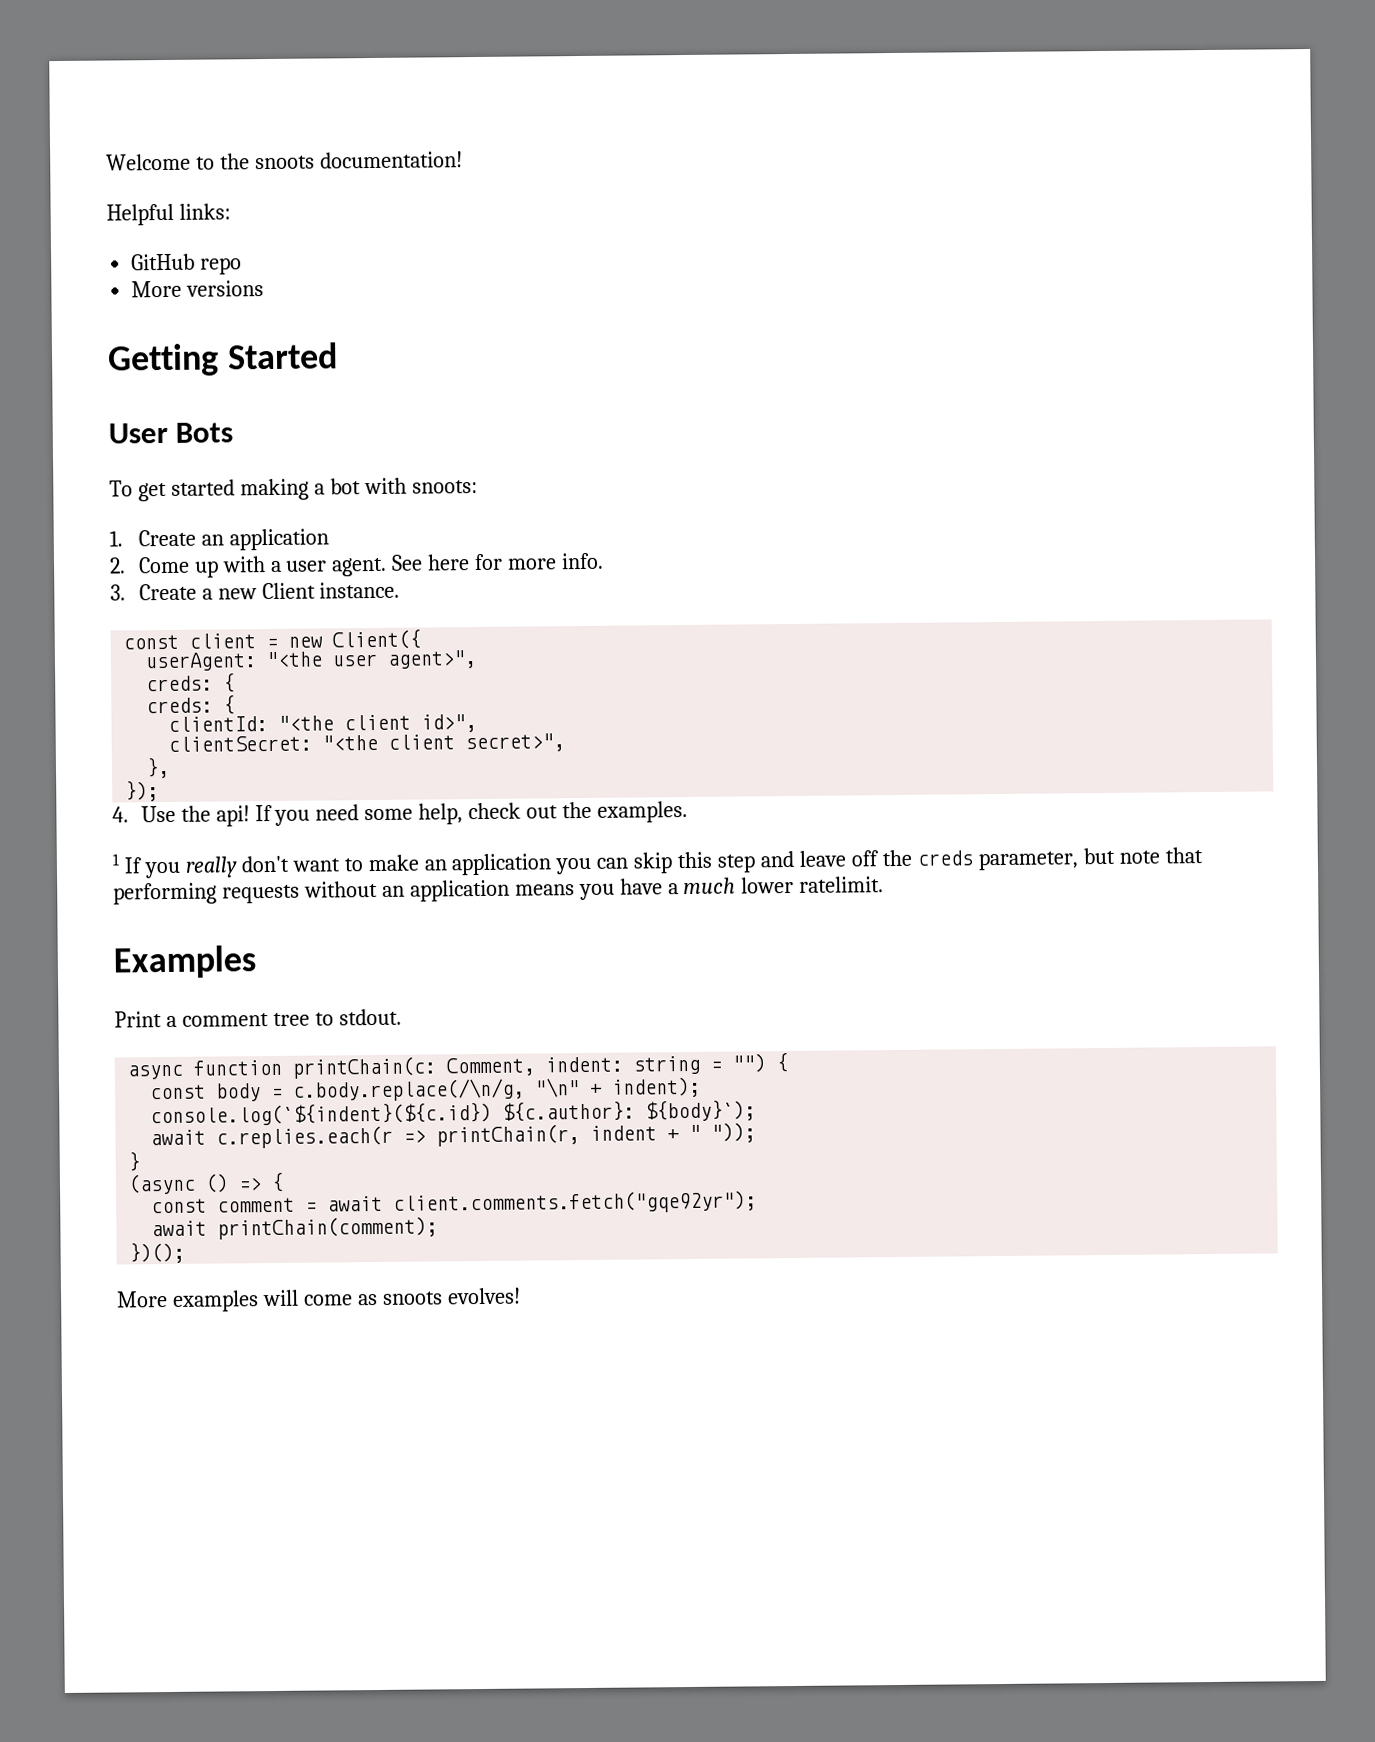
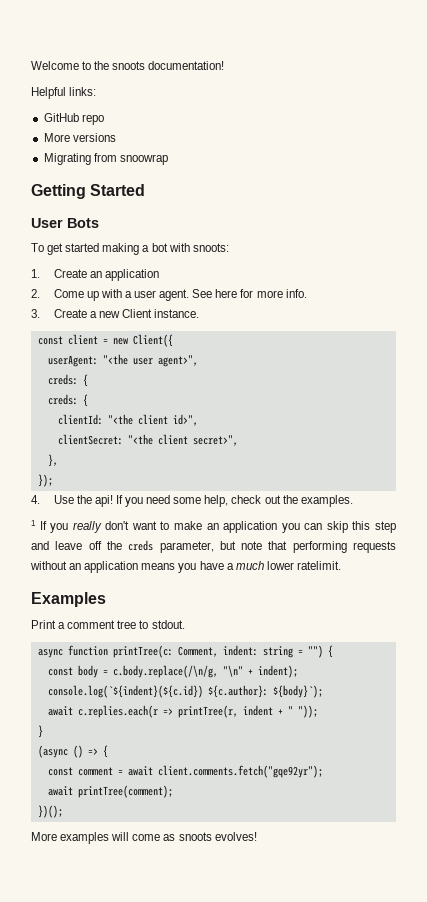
(265, 288) none -> [43,153,168,165] // Migrating from snoowrap
[292,1056,437,1079] printChain(c: -> [112,645,173,658] printTree(c:
[436,1124,581,1147] printChain(r, -> [177,705,238,718] printTree(r,
[217,1216,439,1240] printChain(comment); -> [77,785,173,798] printTree(comment);

